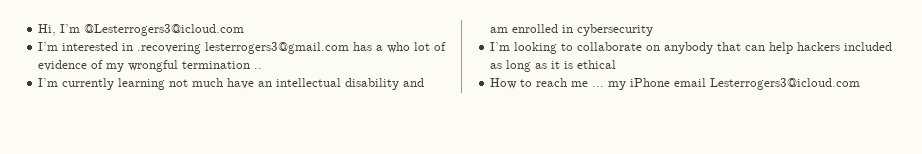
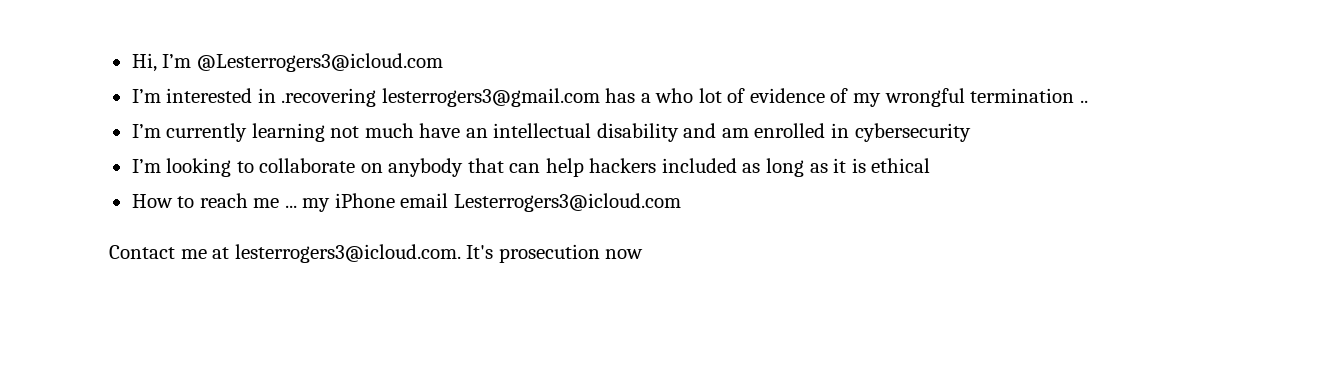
(861, 84) none -> [109,244,644,263] // Contact me at lesterrogers3@icloud.com. It's prosecution now

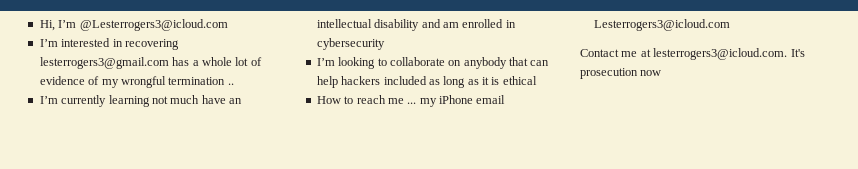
[281,88,377,107] .recovering -> [124,39,179,50] recovering
[655,88,694,103] who -> [201,57,232,66] whole

